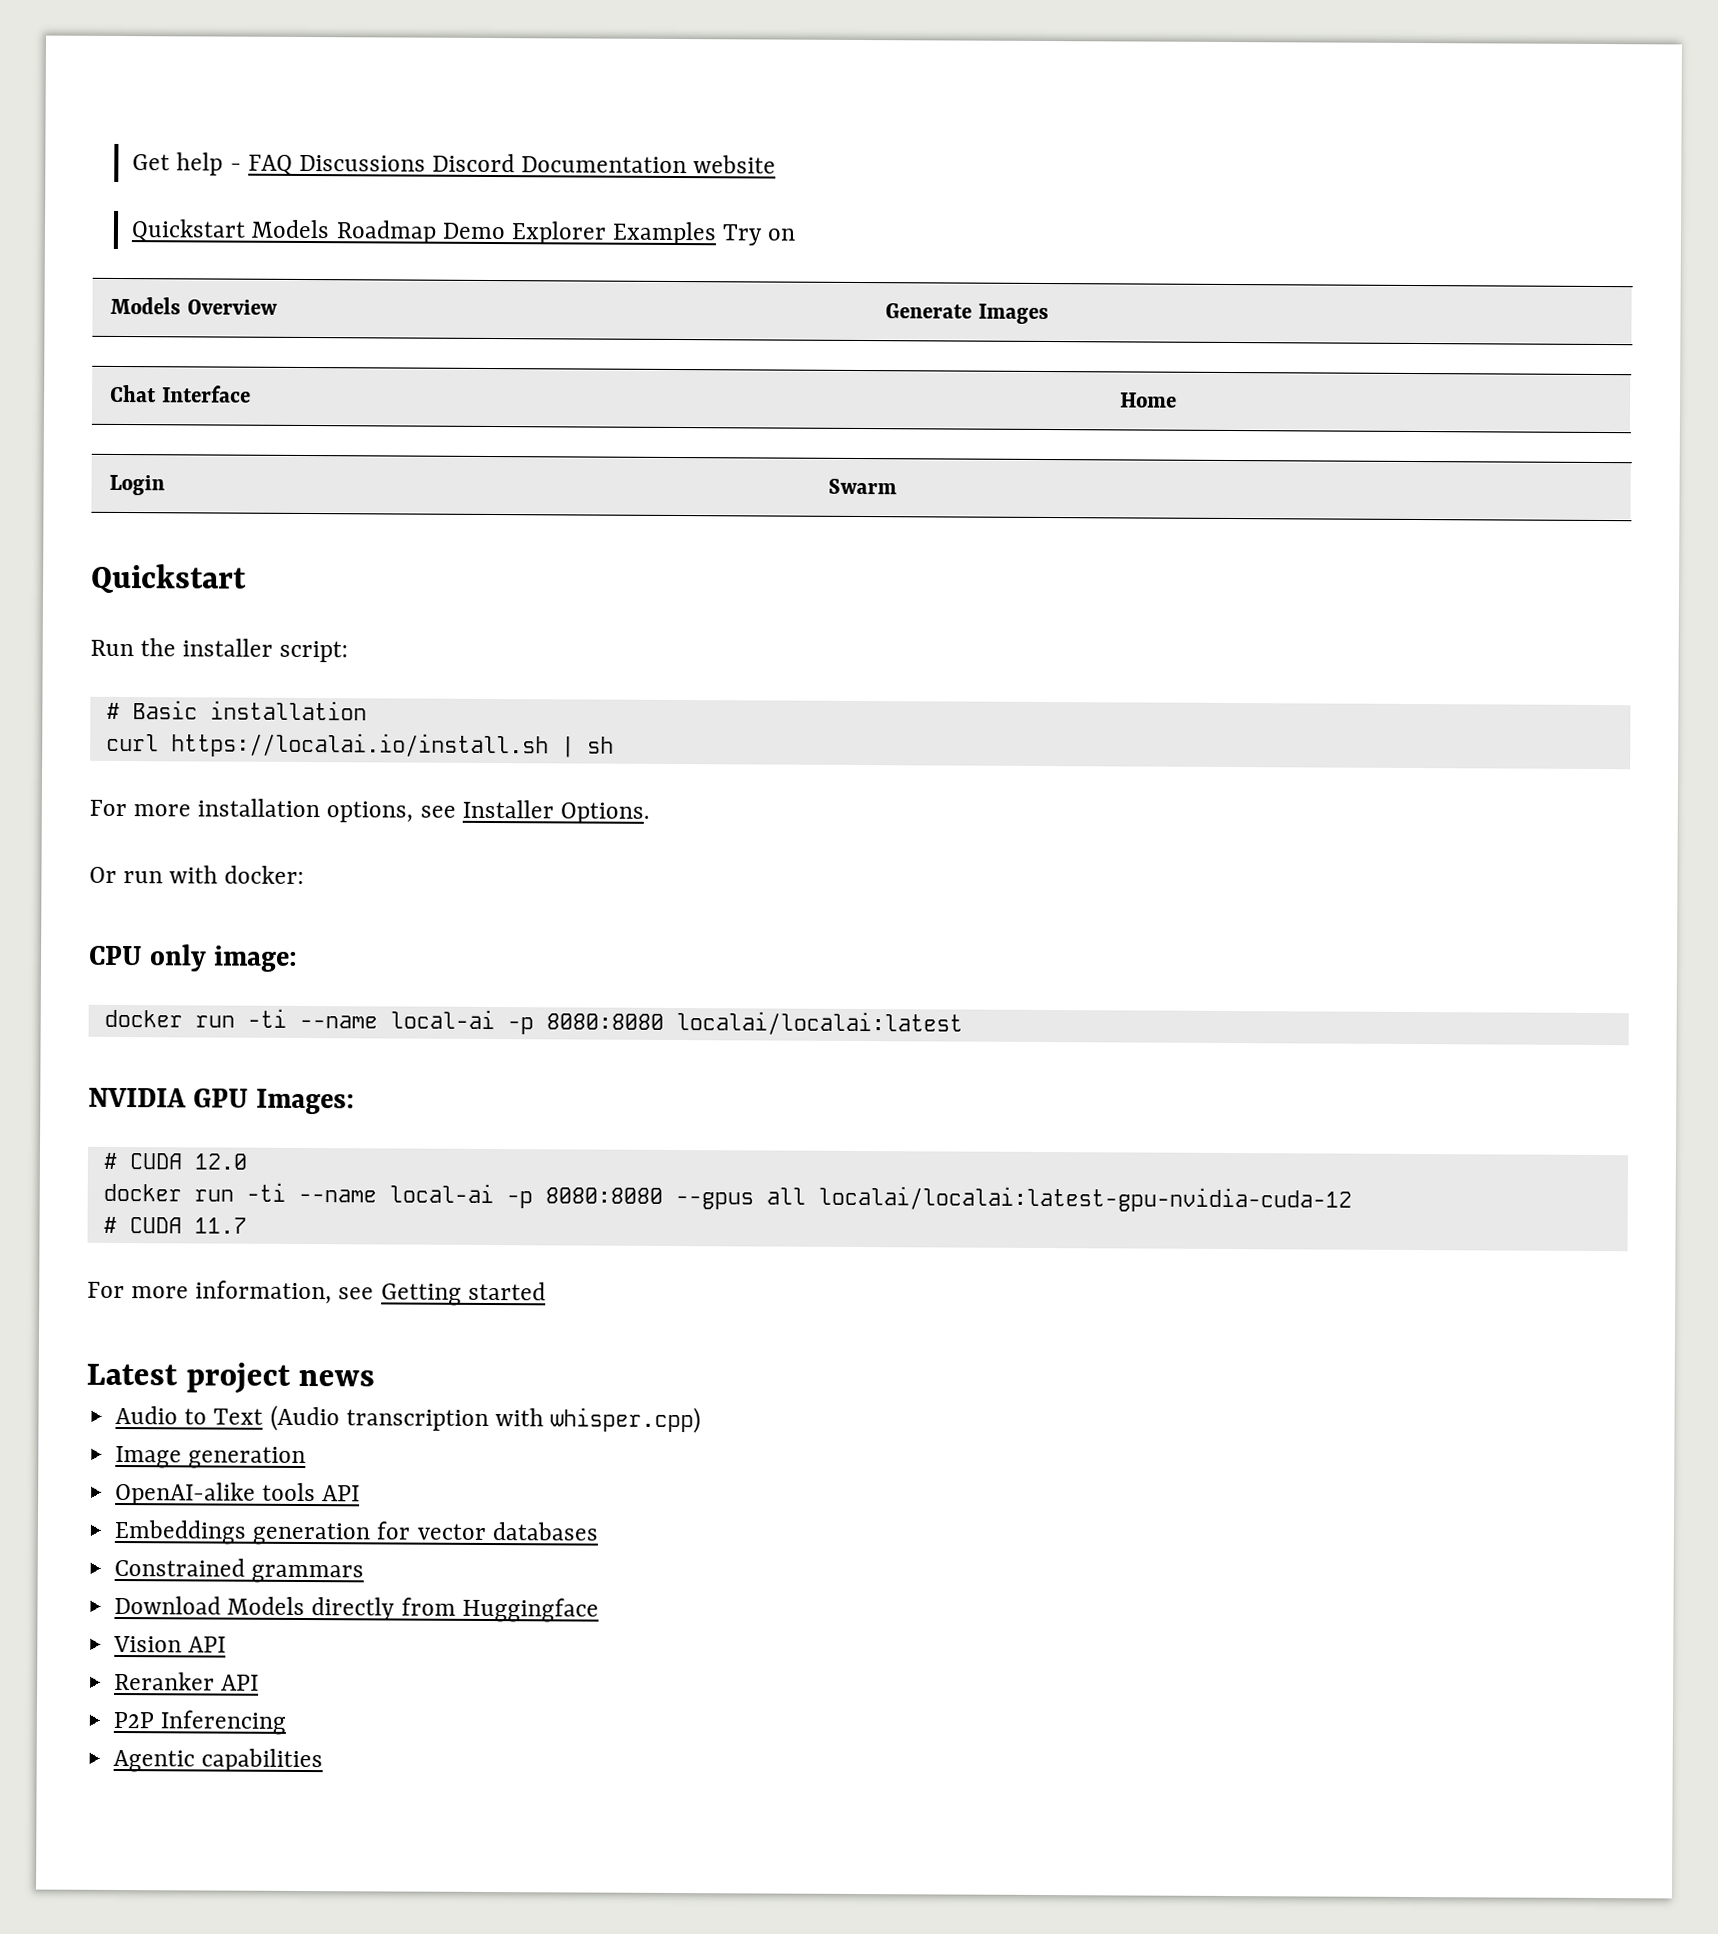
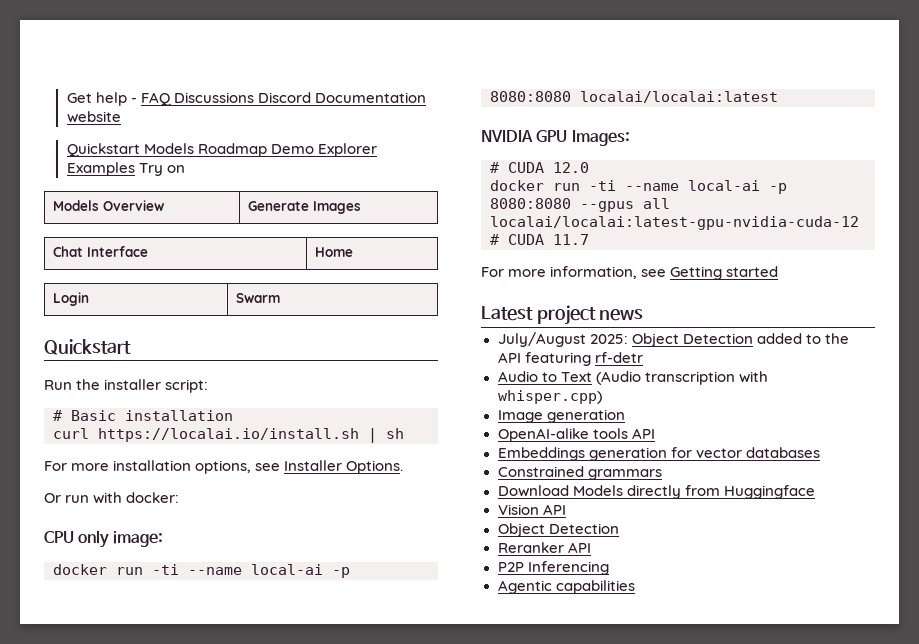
(376, 1378) none -> [497,332,849,347] [497,352,643,366] // July/August 2025: Object Detection added to the API featuring rf-detr
(227, 1644) none -> [497,523,619,537] // Object Detection

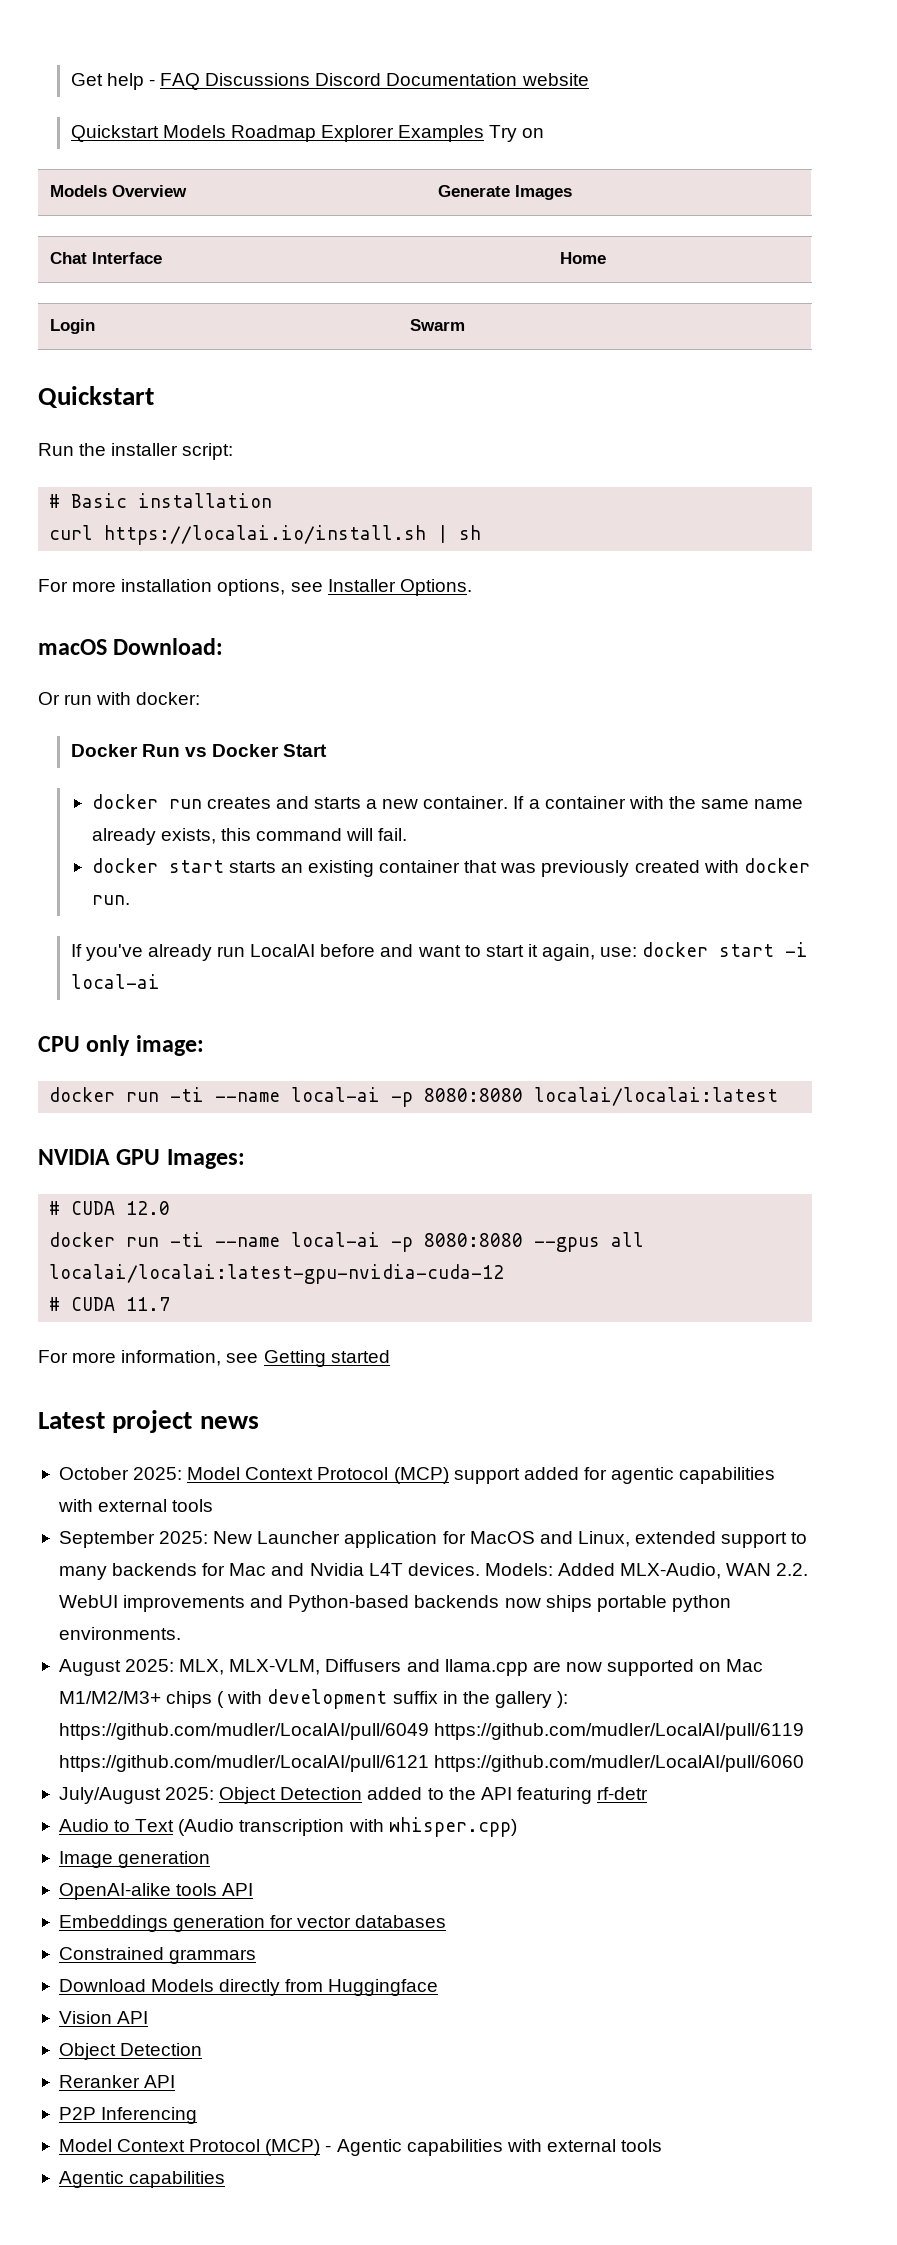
[270,144,314,154] Demo -> (316, 133) none
(404, 467) none -> [38,638,224,655] // macOS Download:
(180, 497) none -> [70,744,328,757] [91,794,804,809] [91,828,408,845] [91,858,810,877] [91,895,130,905] [70,942,809,961] [70,974,160,989] // Docker Run vs Docker Start // docker run creates and starts a new container. If a container with the same name already exists, this command will fail. // docker start starts an existing container that was previously created with docker run. // If you've already run LocalAI before and want to start it again, use: docker start -i local-ai
(644, 314) none -> [58,1467,776,1484] [57,1499,214,1512] [58,1531,808,1548] [58,1563,809,1580] [58,1595,731,1612] [58,1627,181,1640] [58,1659,764,1676] [58,1689,569,1709] [58,1723,805,1740] [58,1755,805,1772] // October 2025: Model Context Protocol (MCP) support added for agentic capabilities with external tools // September 2025: New Launcher application for MacOS and Linux, extended support to many backends for Mac and Nvidia L4T devices. Models: Added MLX-Audio, WAN 2.2. WebUI improvements and Python-based backends now ships portable python environments. // August 2025: MLX, MLX-VLM, Diffusers and llama.cpp are now supported on Mac M1/M2/M3+ chips ( with development suffix in the gallery ): https://github.com/mudler/LocalAI/pull/6049 https://github.com/mudler/LocalAI/pull/6119 https://github.com/mudler/LocalAI/pull/6121 https://github.com/mudler/LocalAI/pull/6060
(609, 568) none -> [58,2139,663,2156] // Model Context Protocol (MCP) - Agentic capabilities with external tools

